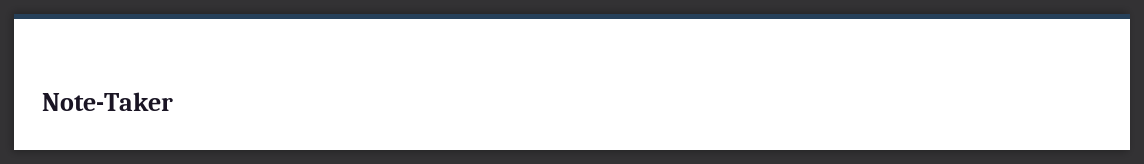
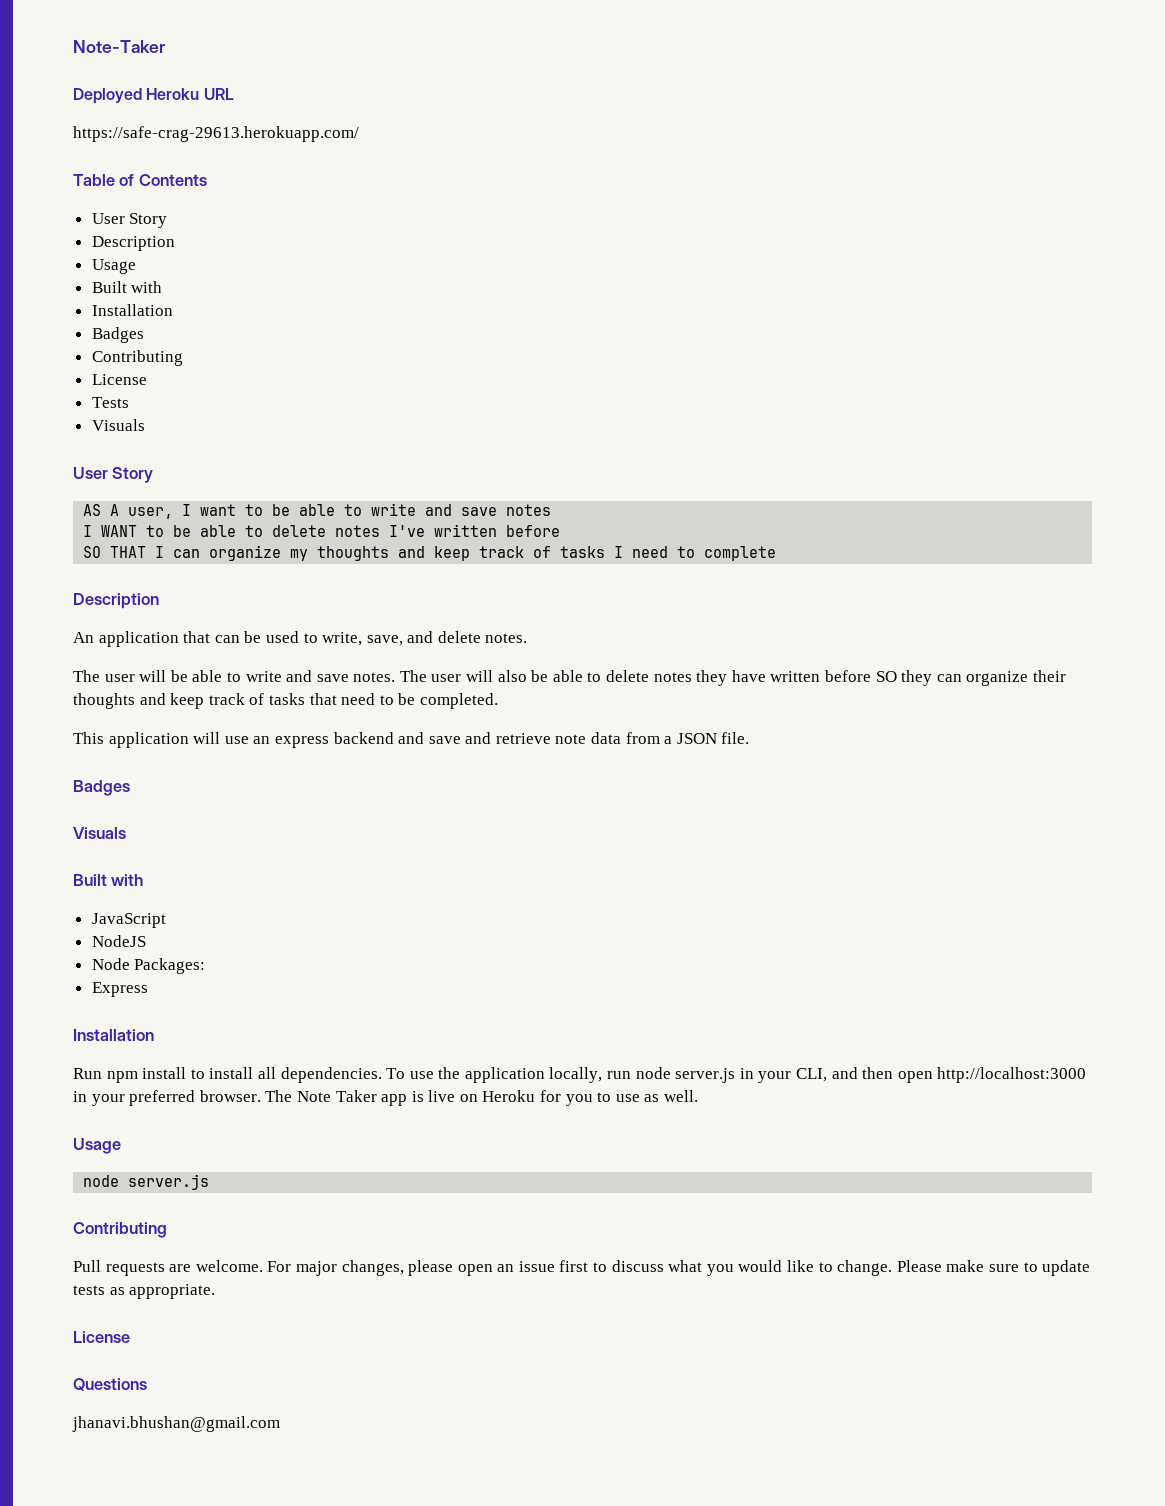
(173, 101) none -> [73,88,234,104] [73,126,359,142] [73,174,207,186] [91,213,168,228] [91,236,175,251] [91,259,136,274] [91,281,163,293] [91,304,173,316] [91,327,144,343] [91,350,183,366] [91,374,147,385] [91,397,129,408] [91,419,145,431] [73,467,154,483] [83,503,552,519] [83,524,561,537] [83,545,777,561] [73,593,159,609] [73,631,528,647] [73,670,1066,686] [73,693,498,709] [73,732,750,748] [73,780,130,796] [73,827,126,839] [73,874,144,886] [91,913,166,928] [91,935,146,947] [91,958,206,974] [91,982,148,997] [73,1029,154,1041] [73,1067,1087,1083] [73,1090,699,1106] [73,1138,121,1154] [83,1174,210,1190] [73,1222,167,1238] [73,1260,1091,1276] [73,1284,216,1299] [73,1331,130,1343] [73,1378,147,1391] [72,1416,280,1432] // Deployed Heroku URL // https://safe-crag-29613.herokuapp.com/ // Table of Contents // User Story // Description // Usage // Built with // Installation // Badges // Contributing // License // Tests // Visuals // User Story // AS A user, I want to be able to write and save notes // I WANT to be able to delete notes I've written before // SO THAT I can organize my thoughts and keep track of tasks I need to complete // Description // An application that can be used to write, save, and delete notes. // The user will be able to write and save notes. The user will also be able to delete notes they have written before SO they can organize their thoughts and keep track of tasks that need to be completed. // This application will use an express backend and save and retrieve note data from a JSON file. // Badges // Visuals // Built with // JavaScript // NodeJS // Node Packages: // Express // Installation // Run npm install to install all dependencies. To use the application locally, run node server.js in your CLI, and then open http://localhost:3000 in your preferred browser. The Note Taker app is live on Heroku for you to use as well. // Usage // node server.js // Contributing // Pull requests are welcome. For major changes, please open an issue first to discuss what you would like to change. Please make sure to update tests as appropriate. // License // Questions // jhanavi.bhushan@gmail.com

